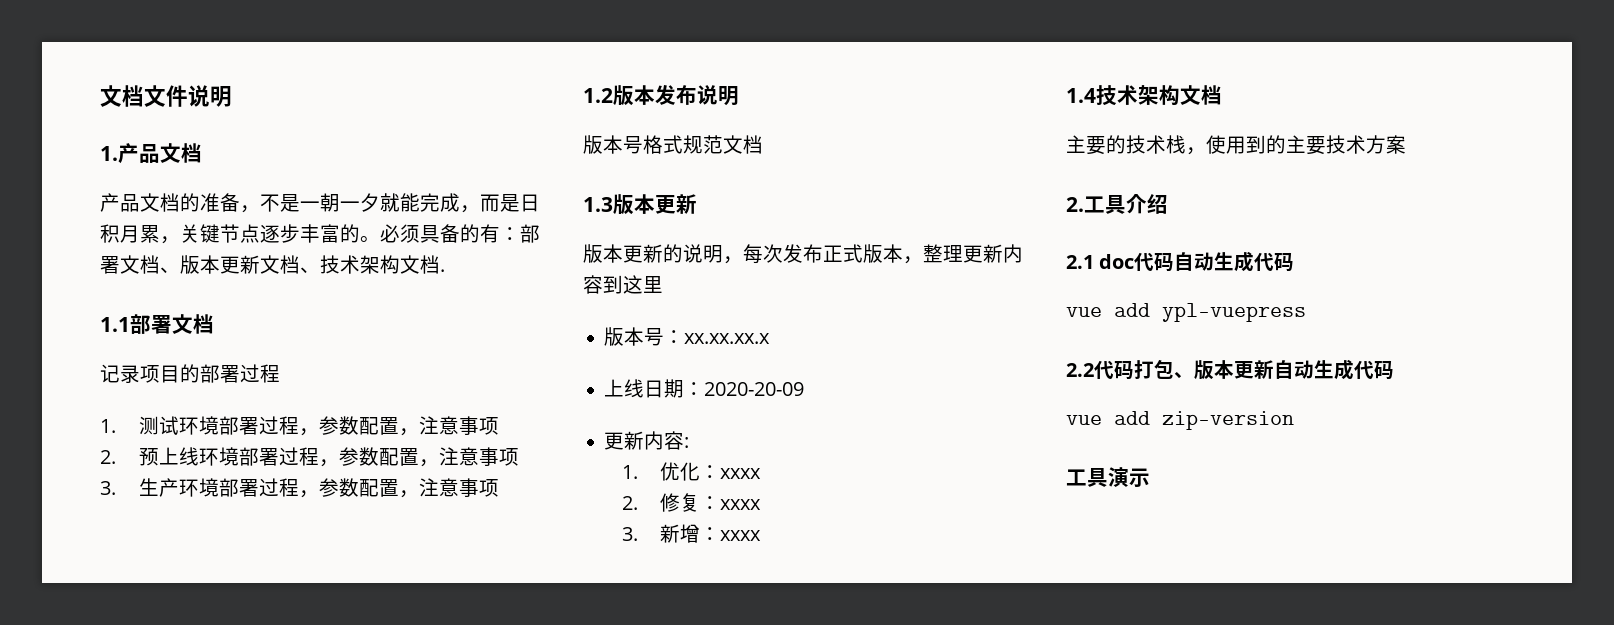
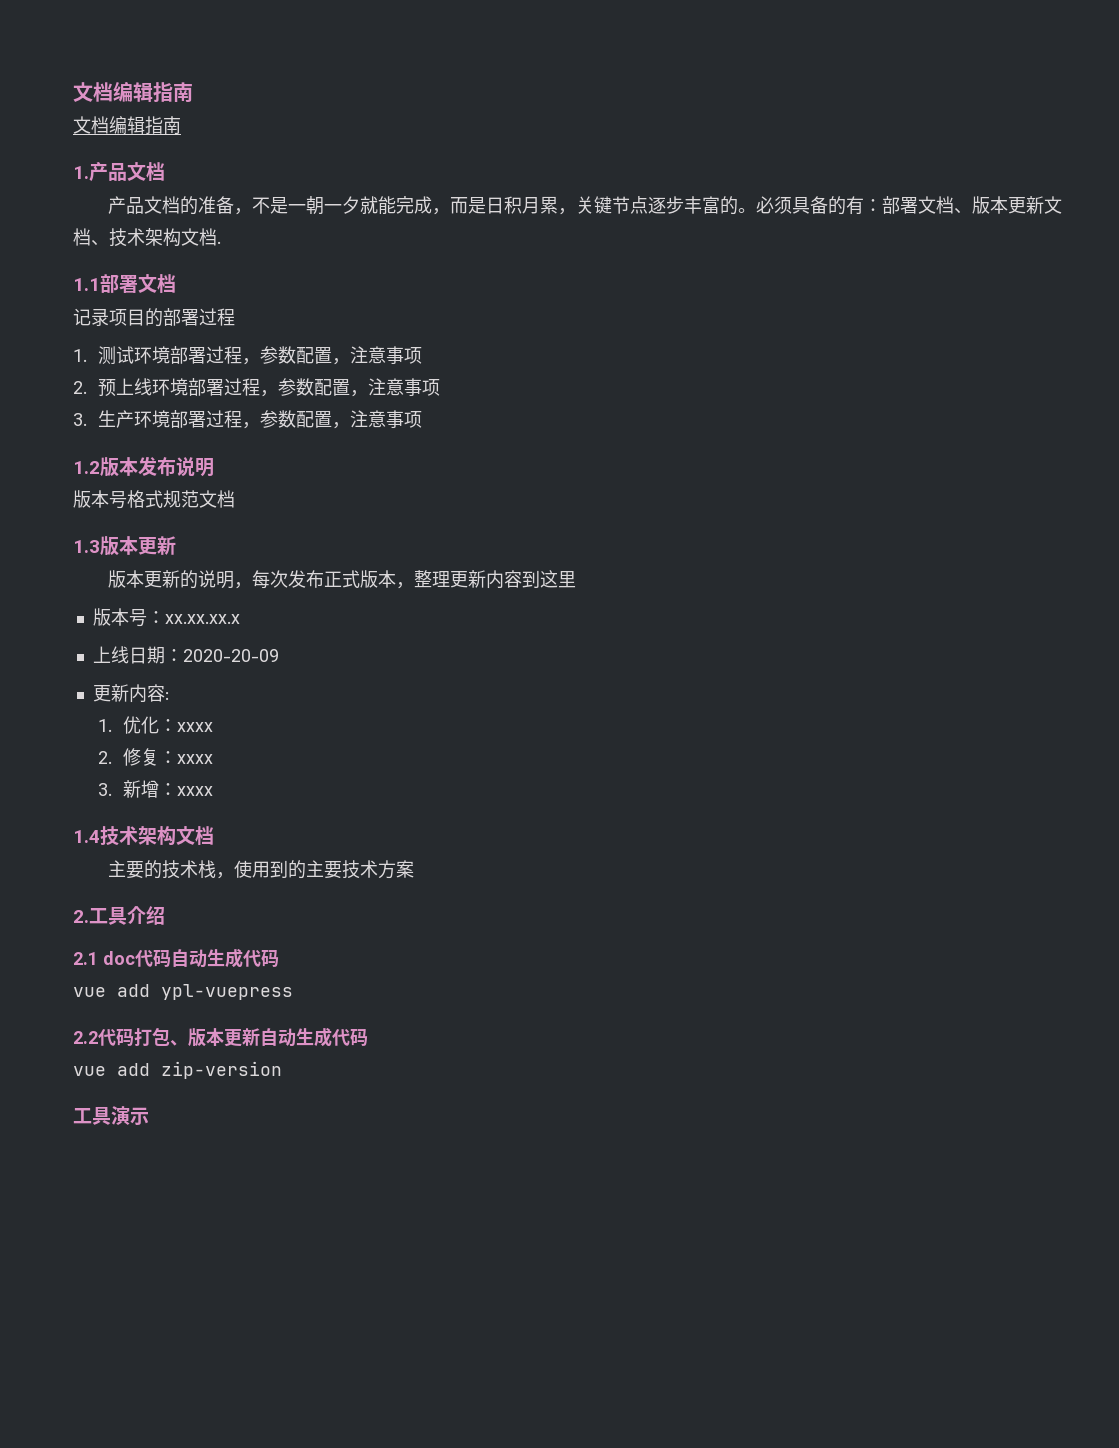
[100,85,232,107] 文档文件说明 -> [73,81,193,102] [73,116,181,135] 文档编辑指南 // 文档编辑指南

